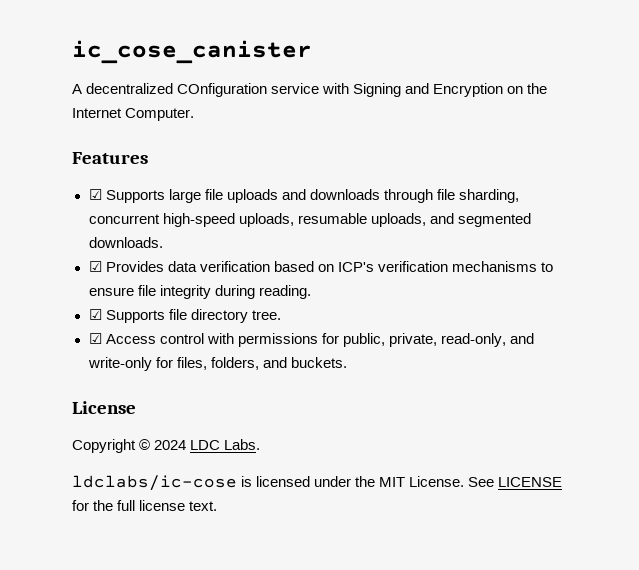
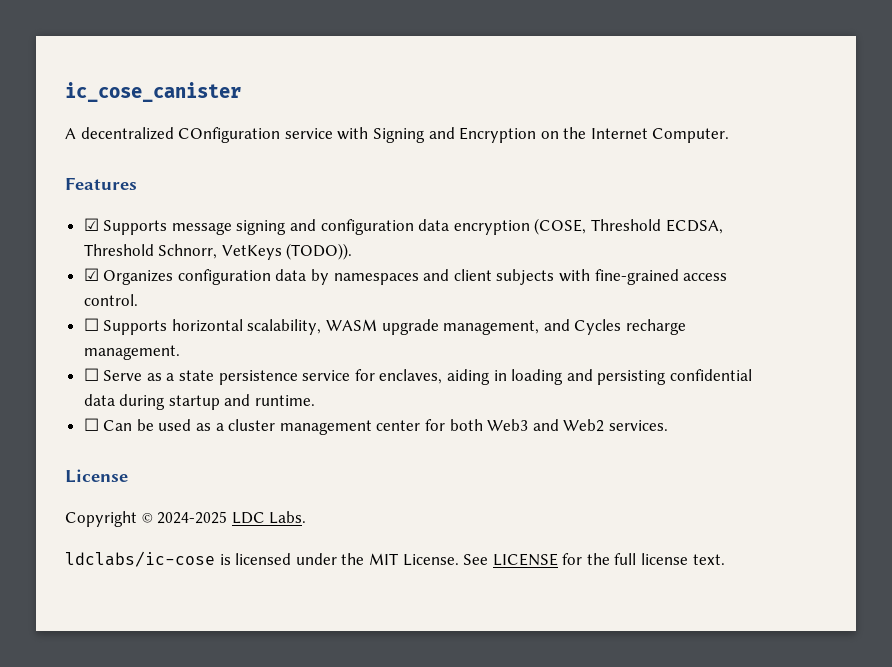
[168,189,519,203] [88,213,531,227] [88,237,163,248] [88,261,553,272] [88,285,311,299] [88,309,281,323] [88,333,534,347] [87,357,347,371] large file uploads and downloads through file sharding, concurrent high-speed uploads, resumable uploads, and segmented downloads. // ☑ Provides data verification based on ICP's verification mechanisms to ensure file integrity during reading. // ☑ Supports file directory tree. // ☑ Access control with permissions for public, private, read-only, and write-only for files, folders, and buckets. -> [171,218,723,235] [83,243,353,260] [83,268,728,285] [83,294,138,306] [83,318,687,335] [83,345,180,360] [83,368,752,385] [83,394,316,410] [83,418,668,435] message signing and configuration data encryption (COSE, Threshold ECDSA, Threshold Schnorr, VetKeys (TODO)). // ☑ Organizes configuration data by namespaces and client subjects with fine-grained access control. // ☐ Supports horizontal scalability, WASM upgrade management, and Cycles recharge management. // ☐ Serve as a state persistence service for enclaves, aiding in loading and persisting confidential data during startup and runtime. // ☐ Can be used as a cluster management center for both Web3 and Web2 services.
[154,440,187,450] 2024 -> [157,511,228,524] 2024-2025

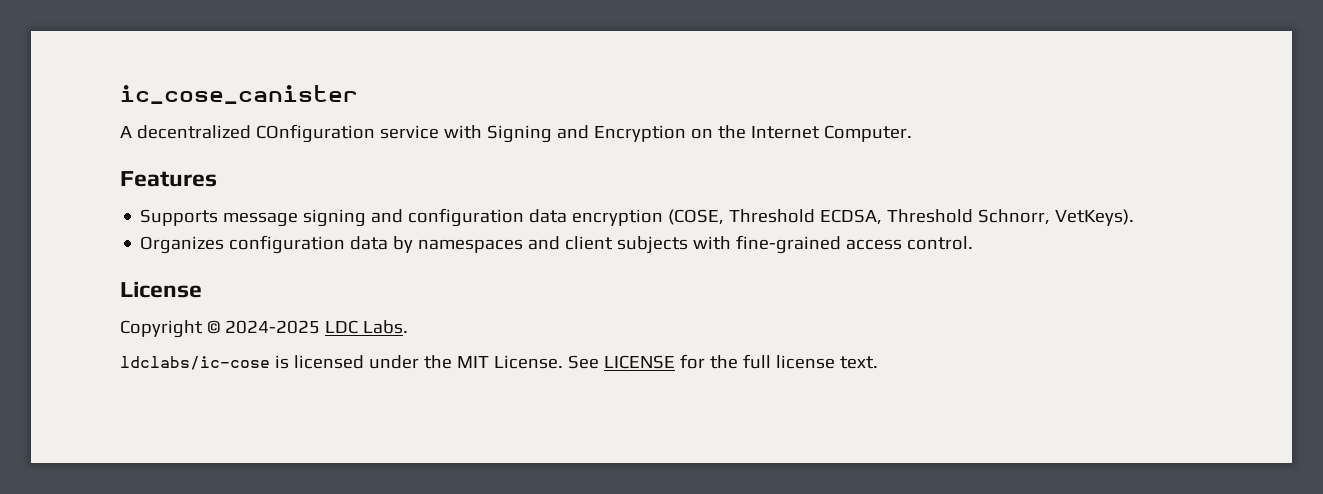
[83,218,99,231] ☑ -> (217, 179) none
[221,243,353,260] [83,268,99,281] VetKeys (TODO)). // ☑ -> [1055,209,1135,226] VetKeys). //
[83,318,687,335] [83,345,180,360] [83,368,752,385] [83,394,316,410] [83,418,668,435] // ☐ Supports horizontal scalability, WASM upgrade management, and Cycles recharge management. // ☐ Serve as a state persistence service for enclaves, aiding in loading and persisting confidential data during startup and runtime. // ☐ Can be used as a cluster management center for both Web3 and Web2 services. -> (974, 243) none

